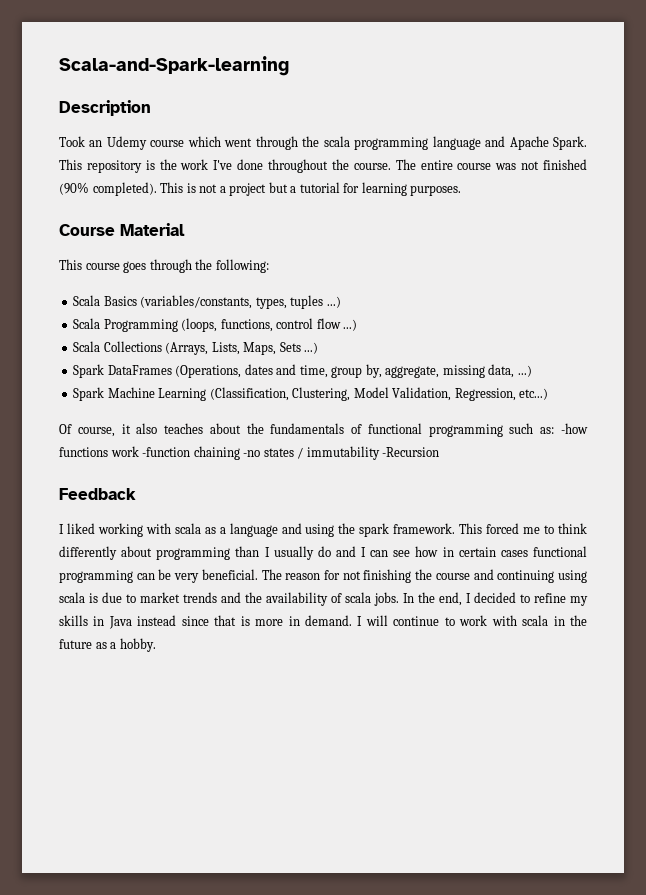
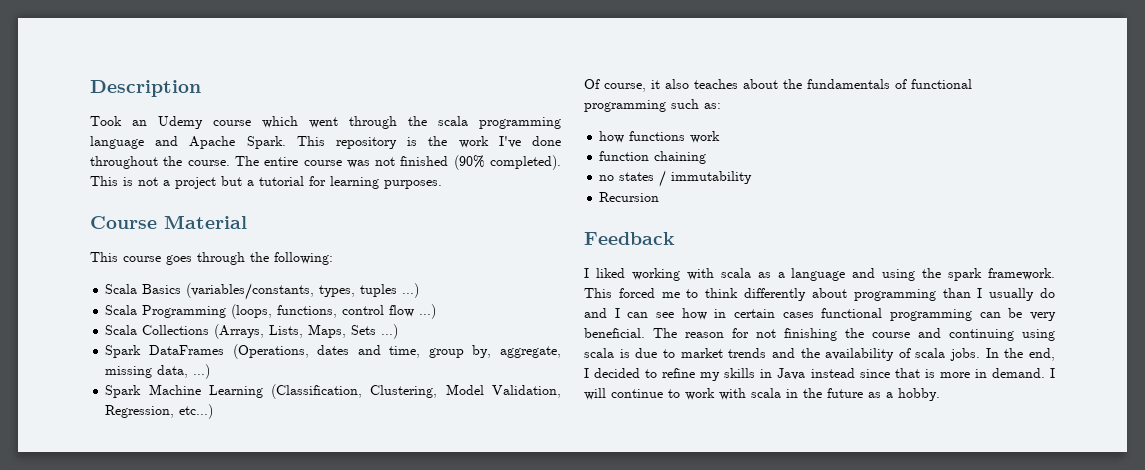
[59,56,289,76] Scala-and-Spark-learning // -> (90, 88) none
[561,423,588,434] -how -> [599,131,625,143] // how
[142,447,191,457] -function -> [599,151,650,161] // function
[243,450,261,457] -no -> [599,175,615,181] // no
[382,447,440,457] -Recursion -> [599,192,660,202] // Recursion

